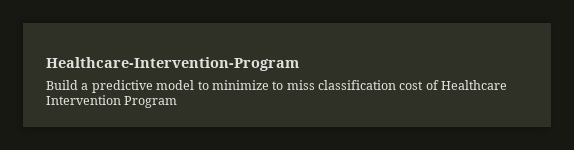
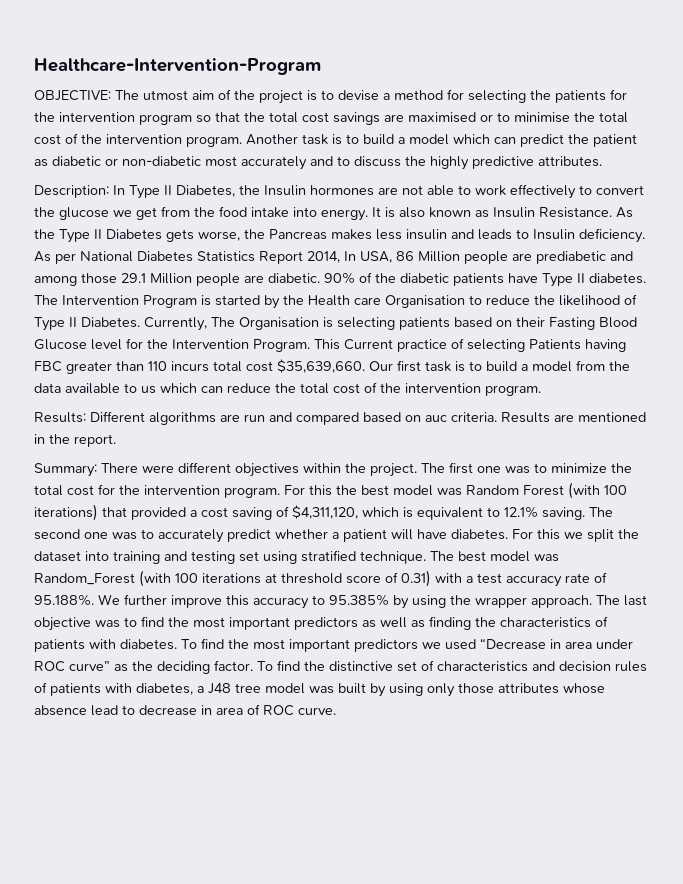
[46,80,508,93] [46,95,178,108] Build a predictive model to minimize to miss classification cost of Healthcare Intervention Program -> [34,89,627,104] [34,112,628,125] [34,133,637,147] [34,156,602,170] [34,184,644,199] [34,206,633,221] [34,228,645,243] [34,251,633,264] [34,272,646,287] [34,294,637,309] [34,317,637,331] [34,338,626,352] [34,359,630,374] [34,382,541,396] [34,411,646,425] [34,434,116,447] [34,462,632,477] [34,482,627,499] [34,504,613,521] [34,529,639,543] [34,550,559,564] [34,570,607,587] [34,594,647,609] [34,616,608,631] [34,638,633,652] [34,660,647,674] [34,682,605,697] [34,704,336,716] OBJECTIVE: The utmost aim of the project is to devise a method for selecting the patients for the intervention program so that the total cost savings are maximised or to minimise the total cost of the intervention program. Another task is to build a model which can predict the patient as diabetic or non-diabetic most accurately and to discuss the highly predictive attributes. // Description: In Type II Diabetes, the Insulin hormones are not able to work effectively to convert the glucose we get from the food intake into energy. It is also known as Insulin Resistance. As the Type II Diabetes gets worse, the Pancreas makes less insulin and leads to Insulin deficiency. As per National Diabetes Statistics Report 2014, In USA, 86 Million people are prediabetic and among those 29.1 Million people are diabetic. 90% of the diabetic patients have Type II diabetes. The Intervention Program is started by the Health care Organisation to reduce the likelihood of Type II Diabetes. Currently, The Organisation is selecting patients based on their Fasting Blood Glucose level for the Intervention Program. This Current practice of selecting Patients having FBC greater than 110 incurs total cost $35,639,660. Our first task is to build a model from the data available to us which can reduce the total cost of the intervention program. // Results: Different algorithms are run and compared based on auc criteria. Results are mentioned in the report. // Summary: There were different objectives within the project. The first one was to minimize the total cost for the intervention program. For this the best model was Random Forest (with 100 iterations) that provided a cost saving of $4,311,120, which is equivalent to 12.1% saving. The second one was to accurately predict whether a patient will have diabetes. For this we split the dataset into training and testing set using stratified technique. The best model was Random_Forest (with 100 iterations at threshold score of 0.31) with a test accuracy rate of 95.188%. We further improve this accuracy to 95.385% by using the wrapper approach. The last objective was to find the most important predictors as well as finding the characteristics of patients with diabetes. To find the most important predictors we used “Decrease in area under ROC curve” as the deciding factor. To find the distinctive set of characteristics and decision rules of patients with diabetes, a J48 tree model was built by using only those attributes whose absence lead to decrease in area of ROC curve.

